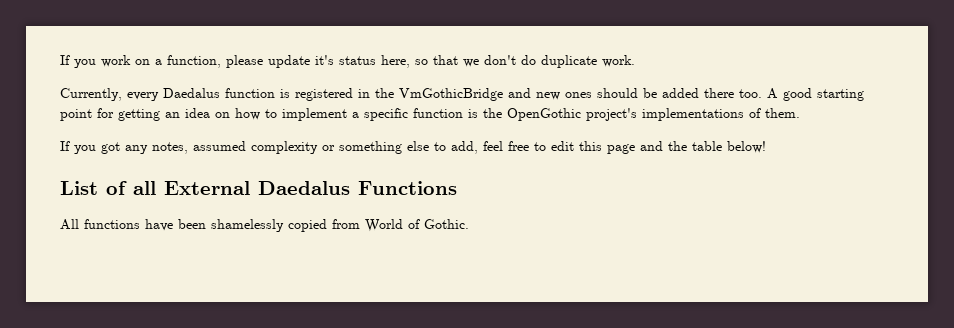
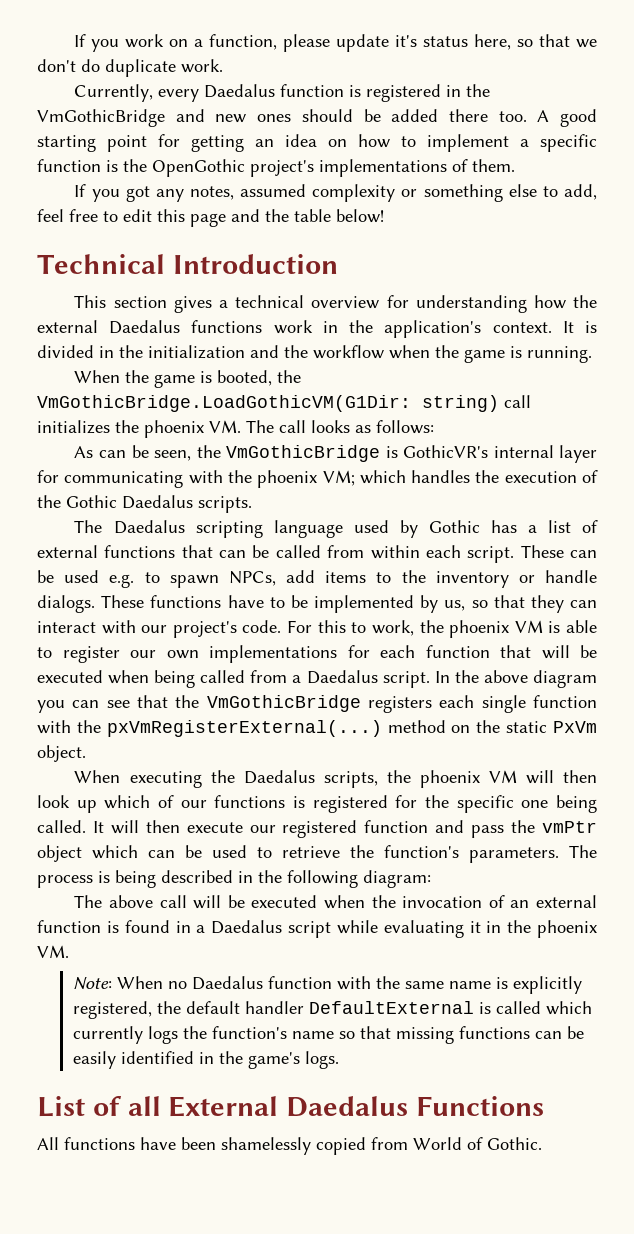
(766, 147) none -> [37,254,338,274] [74,295,598,313] [37,320,597,338] [37,345,592,363] [74,370,302,388] [37,395,531,412] [37,420,434,438] [74,445,597,463] [37,470,598,488] [37,495,252,513] [74,520,598,538] [37,545,598,563] [37,570,598,588] [37,595,598,613] [37,620,598,638] [37,645,597,663] [37,670,597,688] [37,695,597,713] [37,720,597,737] [37,745,86,762] [74,770,597,788] [37,795,598,813] [37,820,598,838] [37,845,597,863] [37,870,431,888] [74,895,597,909] [37,920,597,938] [37,945,69,958] [73,976,583,994] [73,1001,593,1019] [73,1026,585,1044] [73,1051,340,1069] // Technical Introduction // This section gives a technical overview for understanding how the external Daedalus functions work in the application's context. It is divided in the initialization and the workflow when the game is running. // When the game is booted, the VmGothicBridge.LoadGothicVM(G1Dir: string) call initializes the phoenix VM. The call looks as follows: // As can be seen, the VmGothicBridge is GothicVR's internal layer for communicating with the phoenix VM; which handles the execution of the Gothic Daedalus scripts. // The Daedalus scripting language used by Gothic has a list of external functions that can be called from within each script. These can be used e.g. to spawn NPCs, add items to the inventory or handle dialogs. These functions have to be implemented by us, so that they can interact with our project's code. For this to work, the phoenix VM is able to register our own implementations for each function that will be executed when being called from a Daedalus script. In the above diagram you can see that the VmGothicBridge registers each single function with the pxVmRegisterExternal(...) method on the static PxVm object. // When executing the Daedalus scripts, the phoenix VM will then look up which of our functions is registered for the specific one being called. It will then execute our registered function and pass the vmPtr object which can be used to retrieve the function's parameters. The process is being described in the following diagram: // The above call will be executed when the invocation of an external function is found in a Daedalus script while evaluating it in the phoenix VM. // Note: When no Daedalus function with the same name is explicitly registered, the default handler DefaultExternal is called which currently logs the function's name so that missing functions can be easily identified in the game's logs.

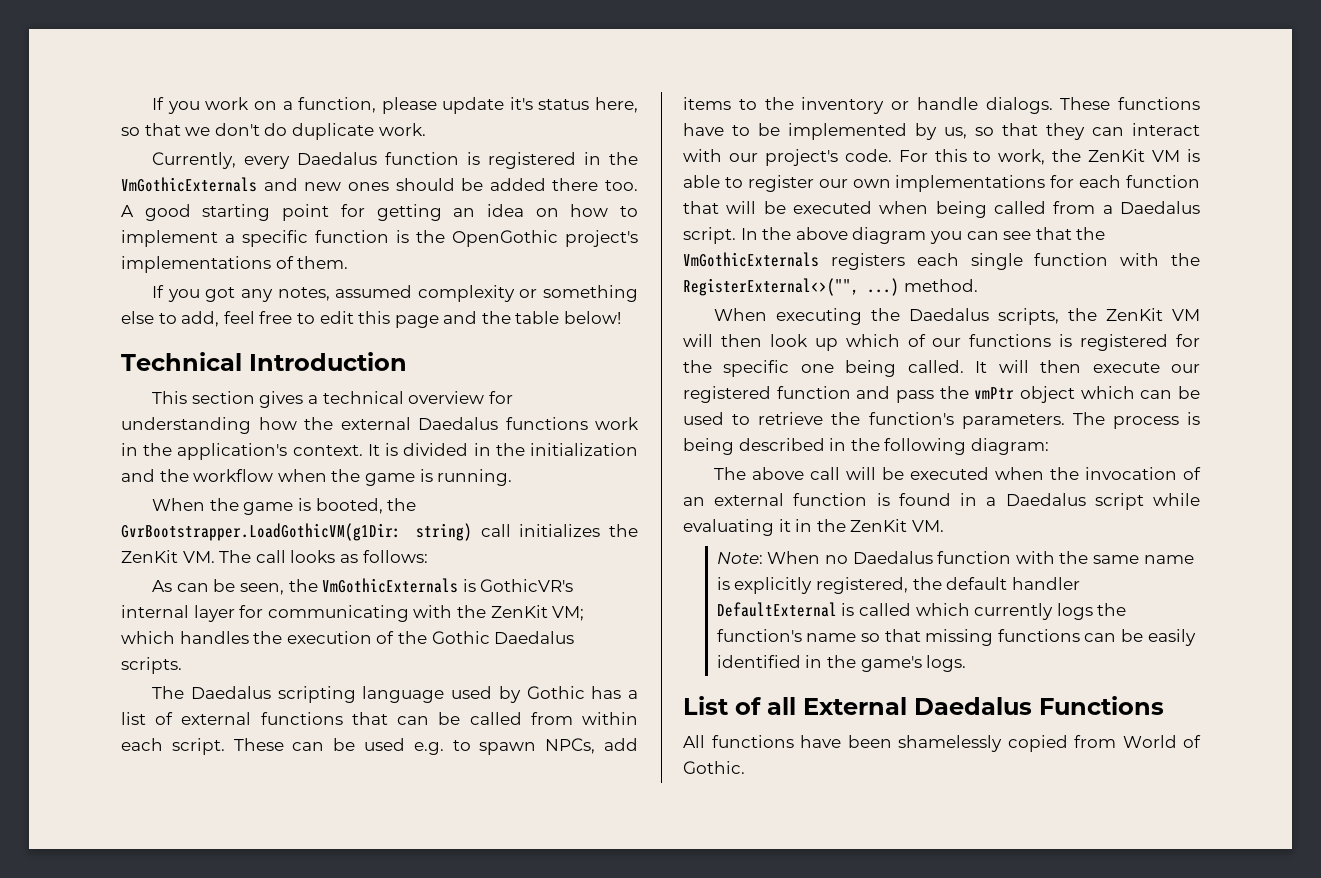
[37,109,165,127] VmGothicBridge -> [121,177,257,192] VmGothicExternals
[37,395,411,412] VmGothicBridge.LoadGothicVM(G1Dir: -> [121,523,401,541] GvrBootstrapper.LoadGothicVM(g1Dir:
[144,420,204,438] phoenix -> [121,550,178,563] ZenKit
[225,445,380,462] VmGothicBridge -> [322,578,459,593] VmGothicExternals
[257,470,318,488] phoenix -> [490,605,548,618] ZenKit
[449,620,510,638] phoenix -> [1088,149,1146,162] ZenKit
[206,695,361,712] VmGothicBridge -> [683,252,819,267] VmGothicExternals
[106,720,597,737] [37,745,86,762] pxVmRegisterExternal(...) method on the static PxVm object. -> [683,278,978,296] RegisterExternal<>("", ...) method.
[419,770,480,788] phoenix -> [1106,308,1164,321] ZenKit
[536,920,597,938] phoenix -> [850,519,908,532] ZenKit

